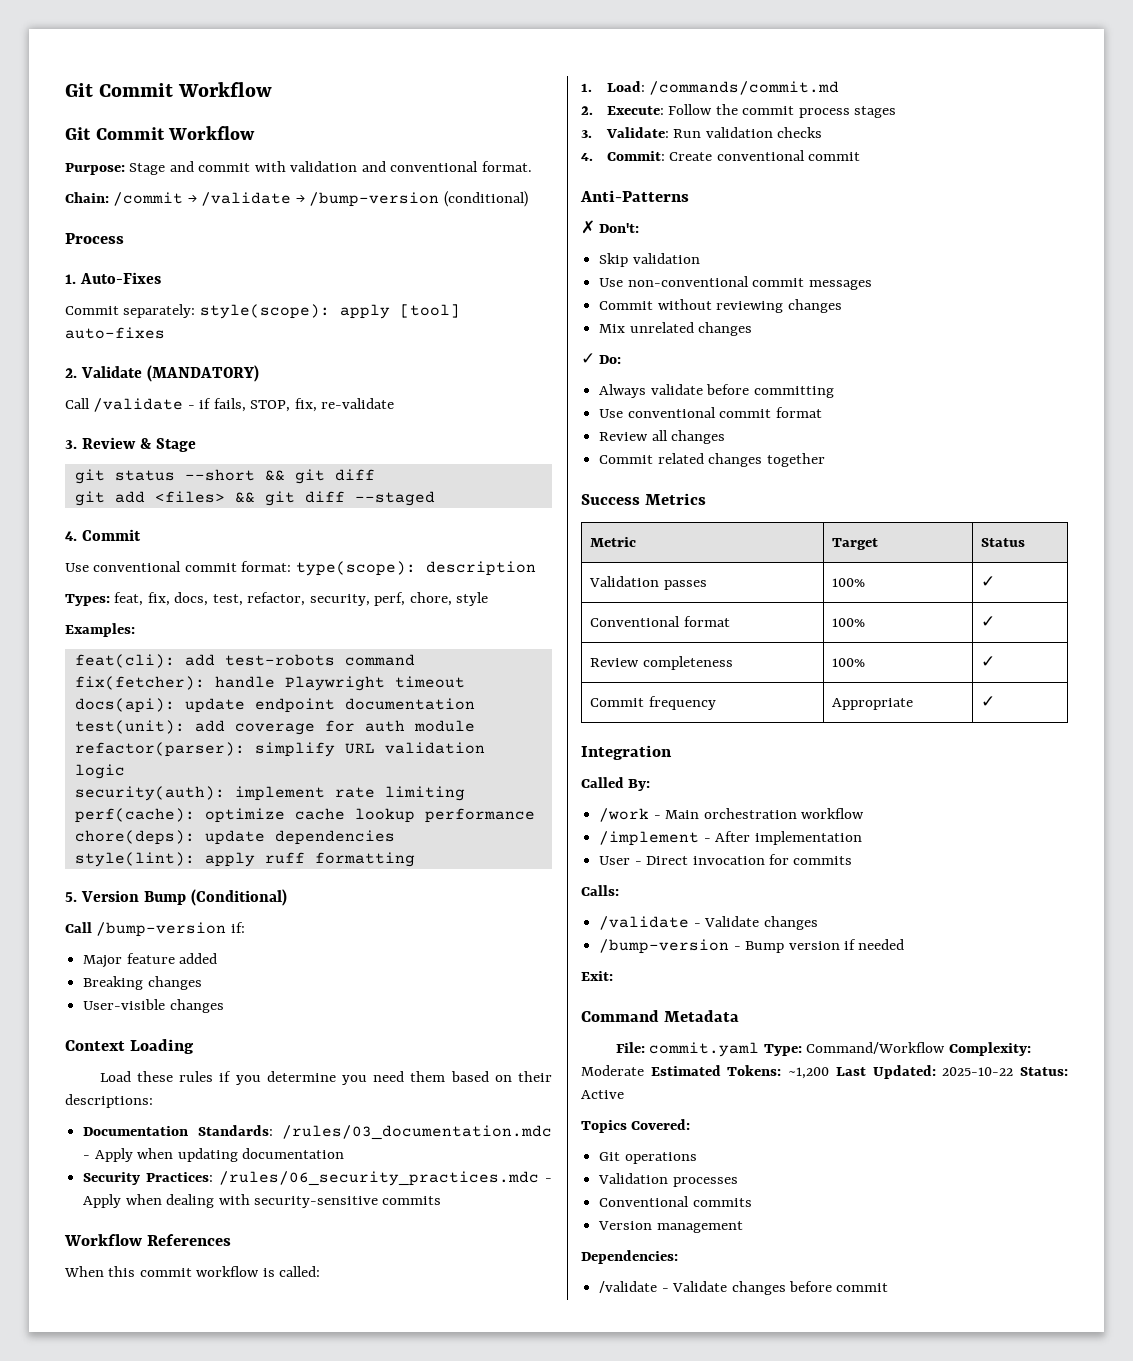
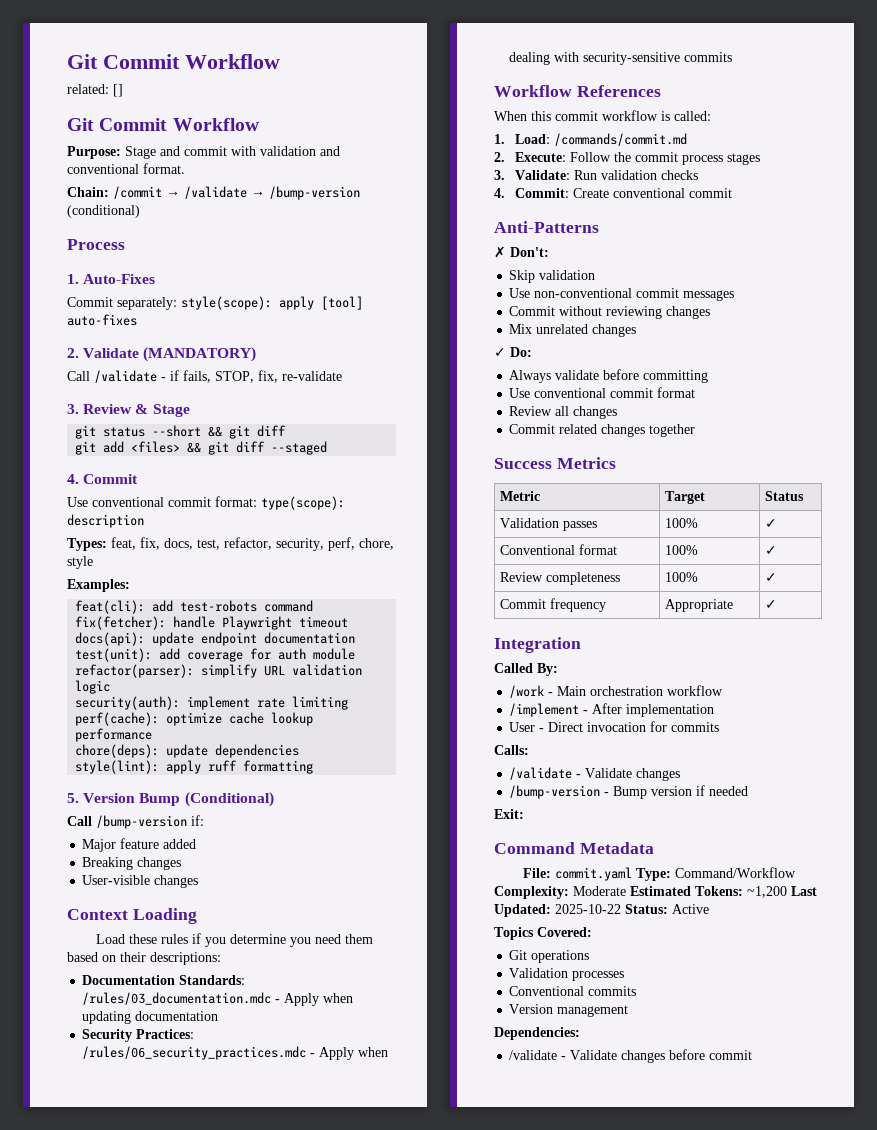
[65,82,273,97] Git Commit Workflow -> [67,54,280,69] [67,84,123,97] Git Commit Workflow // related: []

